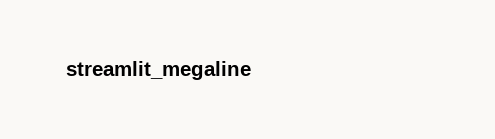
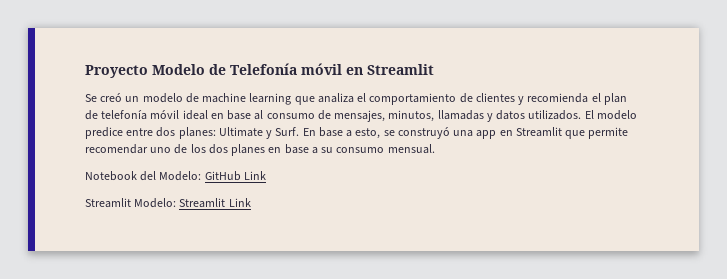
[66,61,251,80] streamlit_megaline -> [85,63,434,78] [85,93,627,105] [85,110,637,122] [85,127,629,139] [85,144,435,156] [85,171,266,181] [85,198,251,208] Proyecto Modelo de Telefonía móvil en Streamlit // Se creó un modelo de machine learning que analiza el comportamiento de clientes y recomienda el plan de telefonía móvil ideal en base al consumo de mensajes, minutos, llamadas y datos utilizados. El modelo predice entre dos planes: Ultimate y Surf. En base a esto, se construyó una app en Streamlit que permite recomendar uno de los dos planes en base a su consumo mensual. // Notebook del Modelo: GitHub Link // Streamlit Modelo: Streamlit Link

